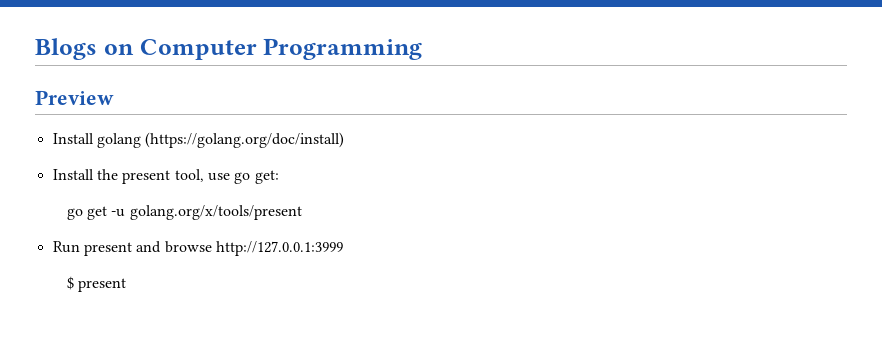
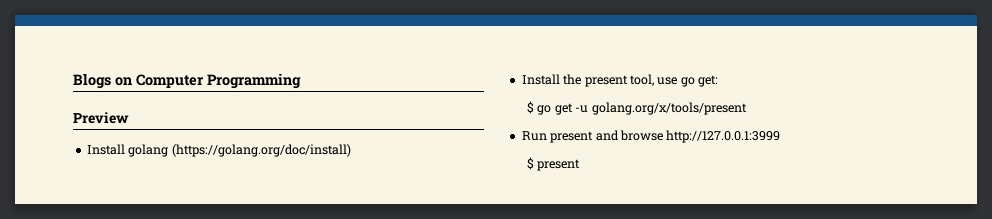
(279, 177) none -> [527,101,535,114] $

